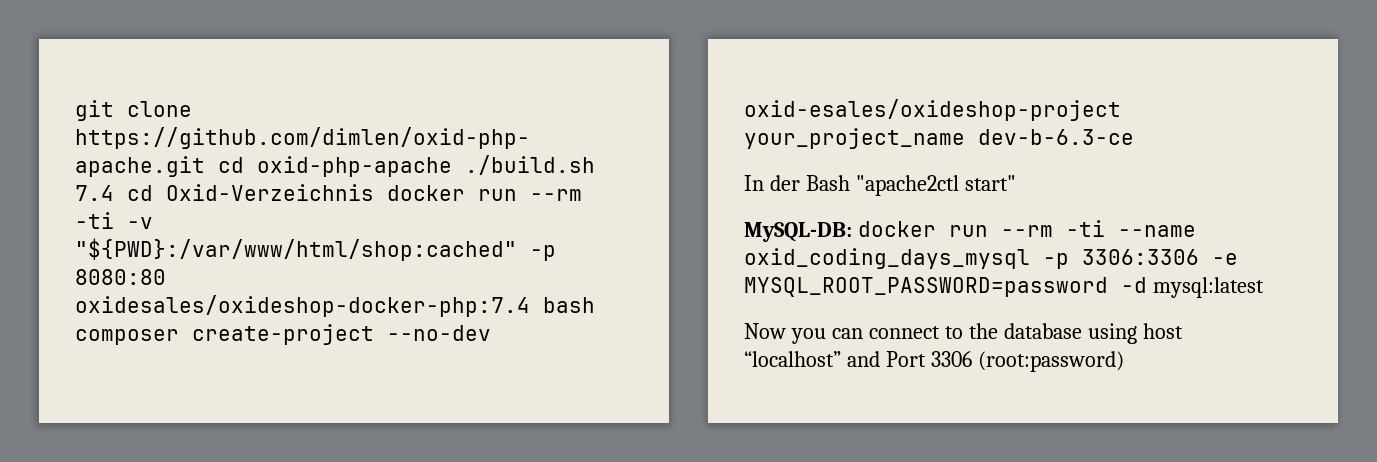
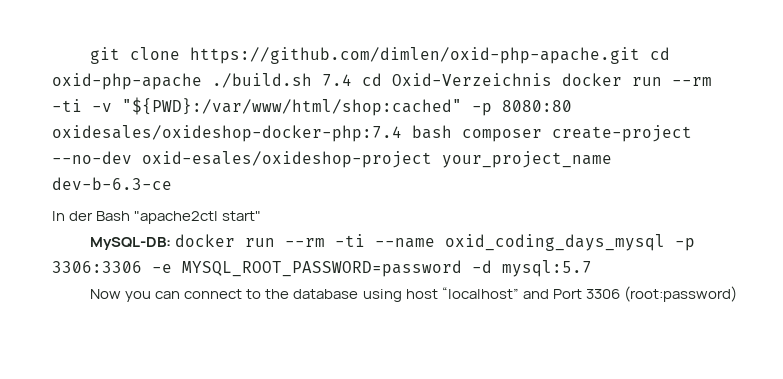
[1152,277,1264,298] mysql:latest -> [502,260,592,277] mysql:5.7

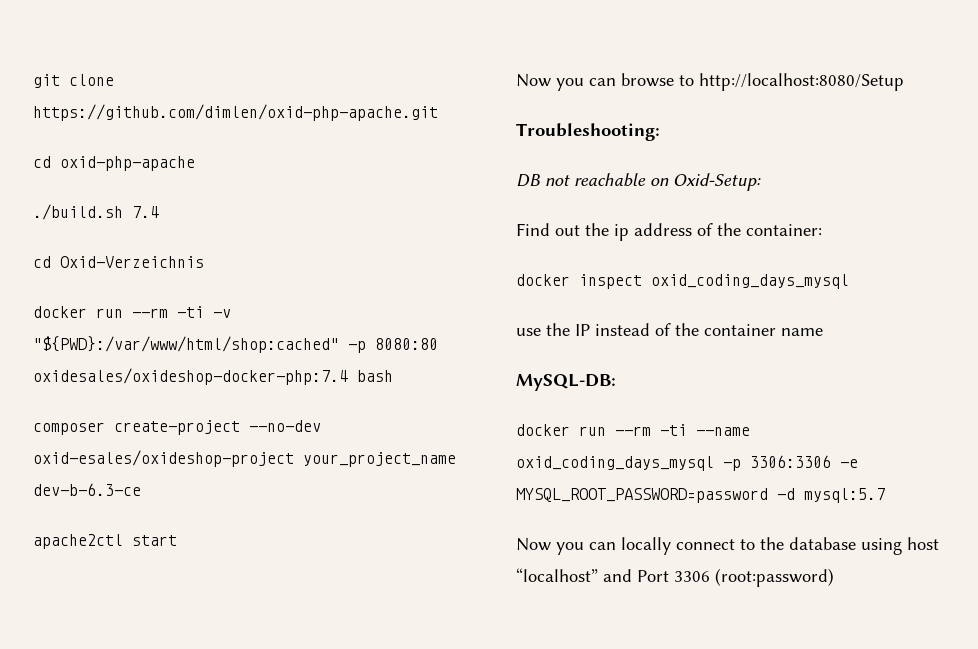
(641, 55) none -> (438, 112) //
(202, 81) none -> (195, 163) //
(352, 80) none -> (159, 212) //
(552, 79) none -> (204, 262) //
(452, 132) none -> (393, 376) //
[52,211,262,224] In der Bash "apache2ctl start" -> [33,534,177,549] [516,73,904,91] [516,123,660,141] [516,173,761,191] [516,223,822,241] [516,274,849,289] [516,323,823,336] apache2ctl start // Now you can browse to http://localhost:8080/Setup // Troubleshooting: // DB not reachable on Oxid-Setup: // Find out the ip address of the container: // docker inspect oxid_coding_days_mysql // use the IP instead of the container name
(172, 243) none -> (616, 382) //
(181, 295) none -> [621,537,671,555] locally

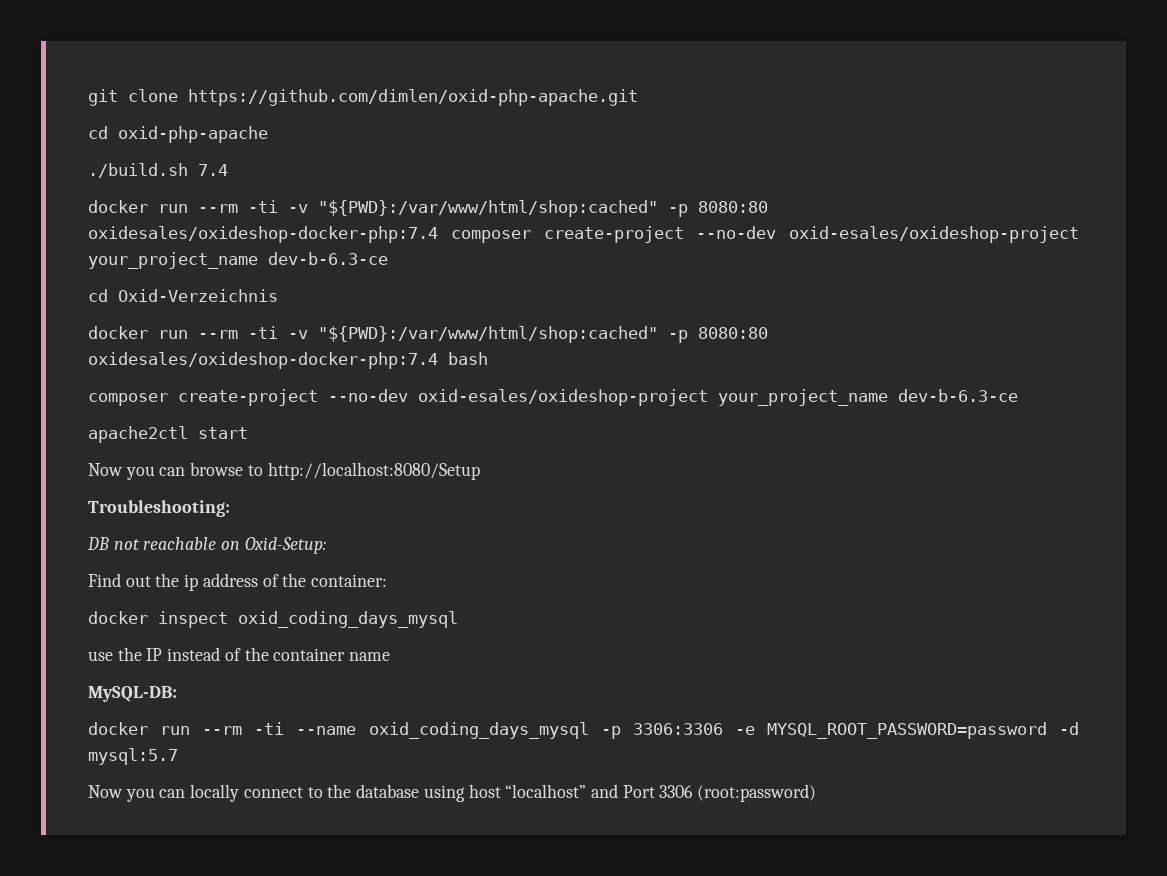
(159, 212) none -> [88,200,768,217] [88,226,1079,243] [88,252,388,269] // docker run --rm -ti -v "${PWD}:/var/www/html/shop:cached" -p 8080:80 oxidesales/oxideshop-docker-php:7.4 composer create-project --no-dev oxid-esales/oxideshop-project your_project_name dev-b-6.3-ce

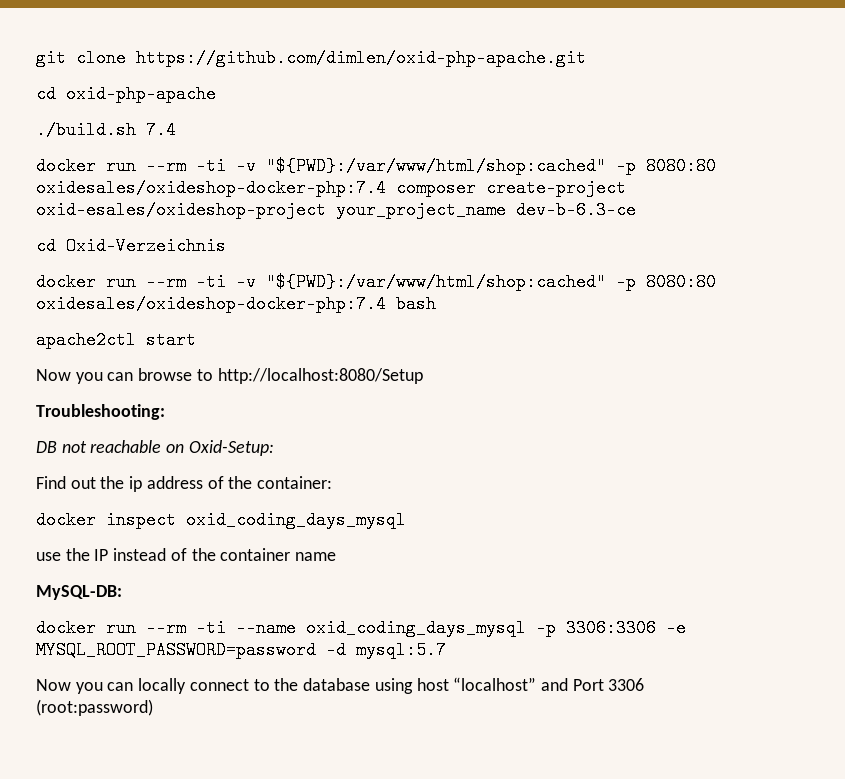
[696,226,777,239] --no-dev -> (626, 188) none
[88,389,1018,406] // composer create-project --no-dev oxid-esales/oxideshop-project your_project_name dev-b-6.3-ce -> (436, 304) none

